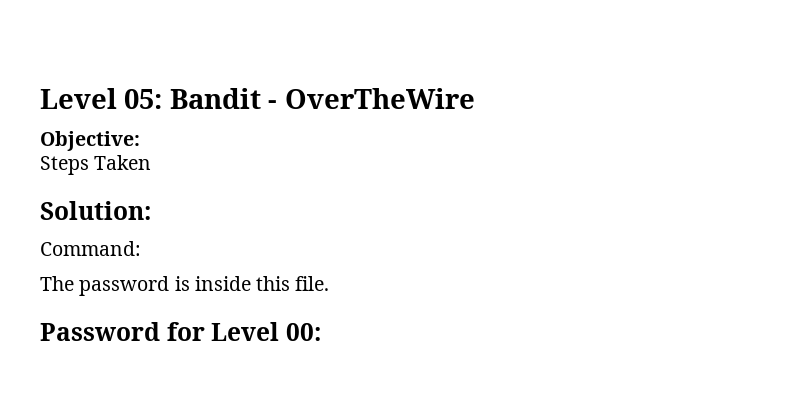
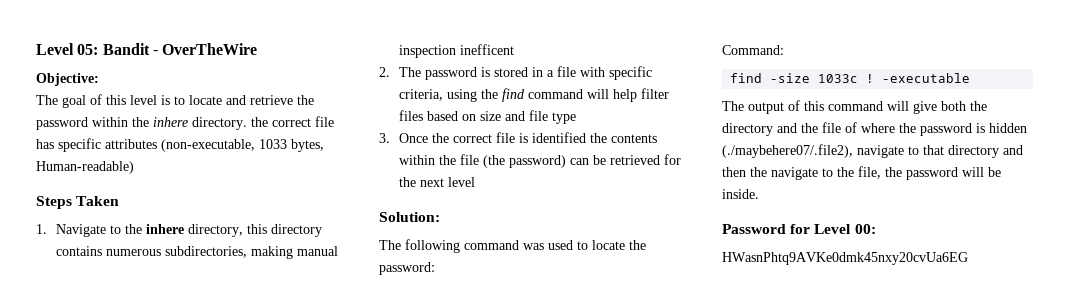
[40,155,152,175] [40,201,151,220] [40,241,141,256] [40,276,330,296] Steps Taken // Solution: // Command: // The password is inside this file. -> [36,94,314,108] [36,116,334,130] [36,138,324,152] [36,161,134,174] [36,196,120,209] [36,224,323,237] [56,246,339,259] [399,44,515,58] [379,66,653,80] [399,88,670,102] [399,110,577,124] [379,132,658,143] [399,154,682,168] [399,177,476,187] [379,212,440,222] [379,239,646,253] [379,262,435,275] [722,45,784,55] [730,73,971,83] [722,100,987,114] [722,122,1027,136] [722,144,1023,158] [722,166,1001,180] [722,189,759,199] The goal of this level is to locate and retrieve the password within the inhere directory. the correct file has specific attributes (non-executable, 1033 bytes, Human-readable) // Steps Taken // 1. Navigate to the inhere directory, this directory contains numerous subdirectories, making manual inspection inefficent // 2. The password is stored in a file with specific criteria, using the find command will help filter files based on size and file type // 3. Once the correct file is identified the contents within the file (the password) can be retrieved for the next level // Solution: // The following command was used to locate the password: // Command: // find -size 1033c ! -executable // The output of this command will give both the directory and the file of where the password is hidden (./maybehere07/.file2), navigate to that directory and then the navigate to the file, the password will be inside.
(321, 332) none -> [722,252,968,265] // HWasnPhtq9AVKe0dmk45nxy20cvUa6EG

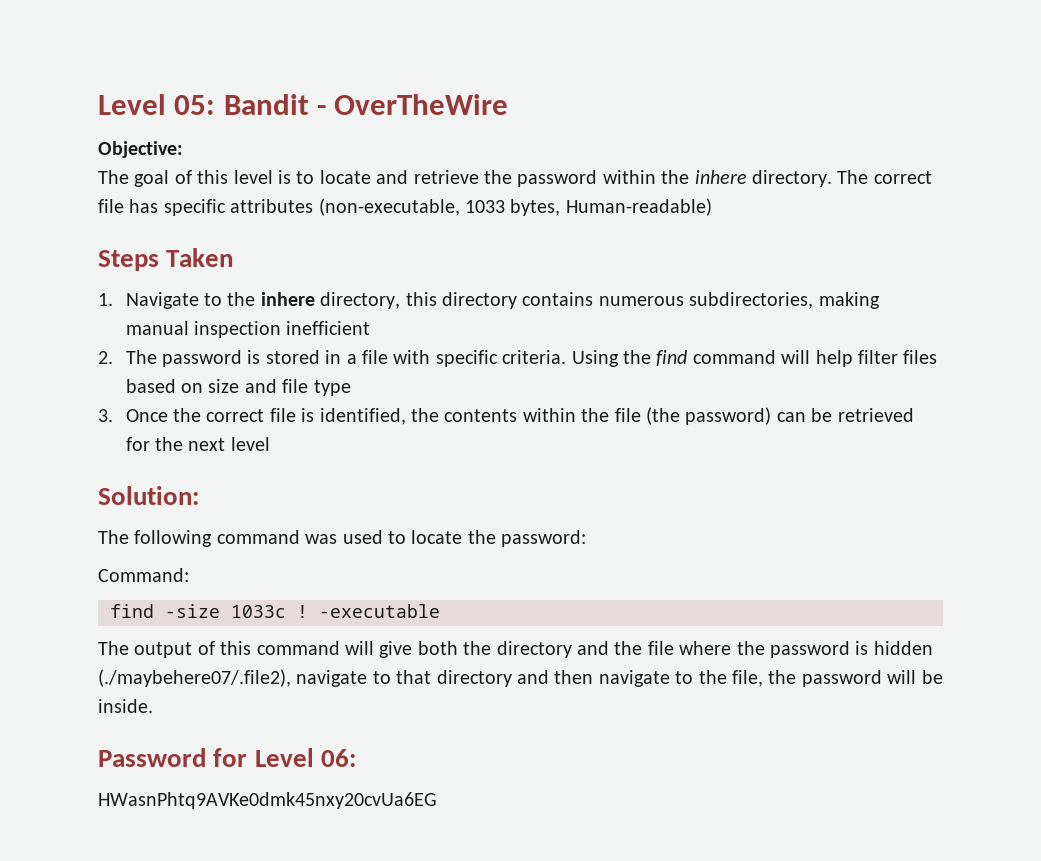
[251,117,268,127] the -> [837,170,869,184] The
[460,44,515,55] inefficent -> [286,321,371,335] inefficient
[399,89,478,102] criteria, using -> [502,350,619,367] criteria. Using
[532,132,587,143] identified -> [319,408,406,425] identified,
[845,122,857,133] of -> (674, 648) none
[750,167,767,177] the -> (594, 677) none
[854,224,876,234] 00: -> [320,749,356,767] 06:

